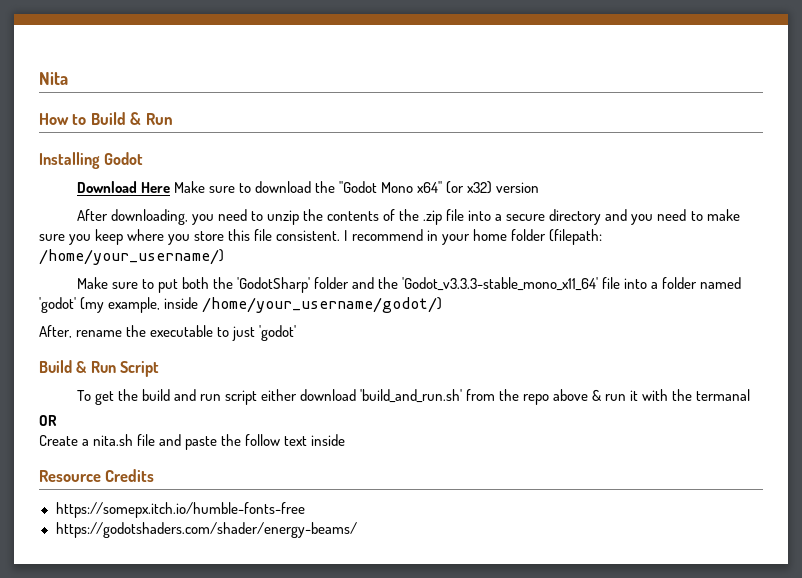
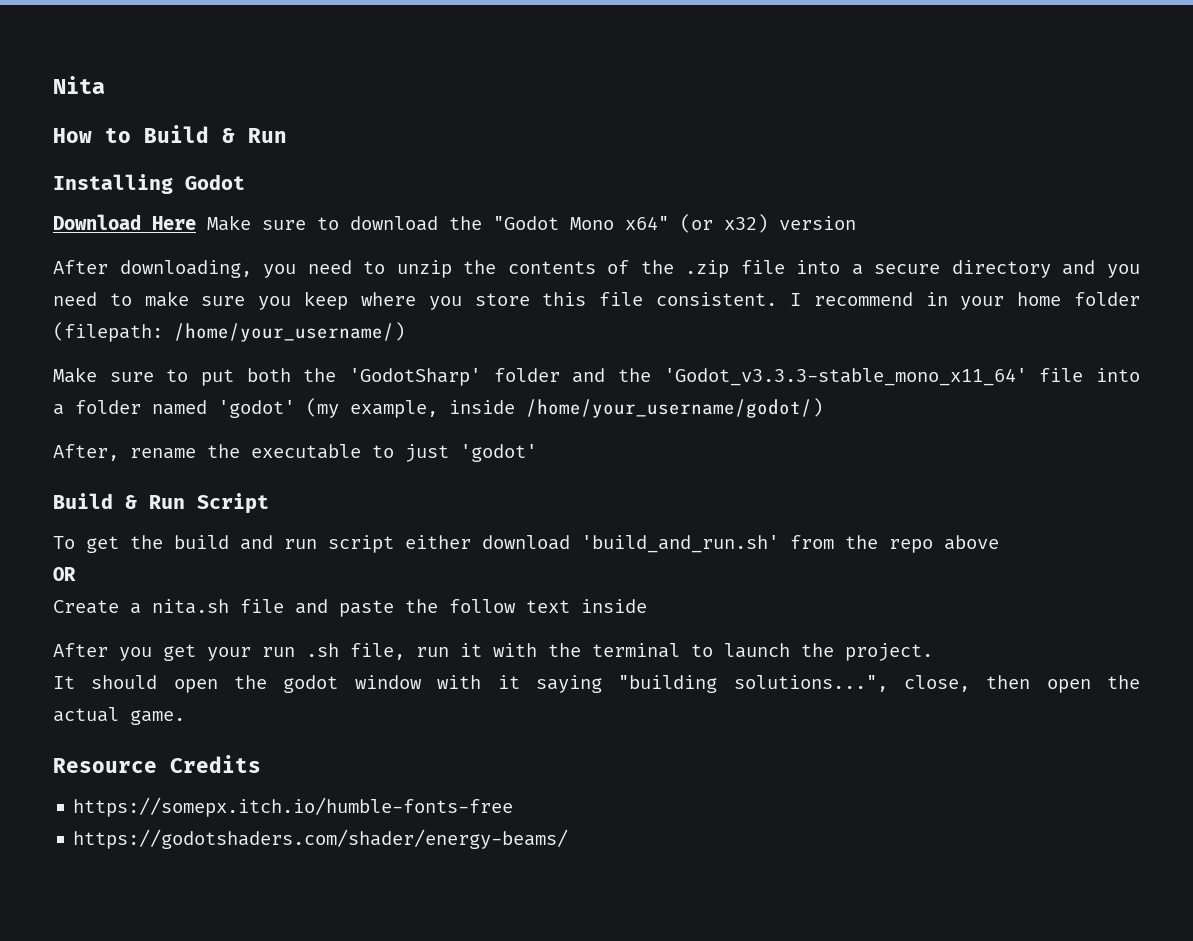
[592,389,751,401] & run it with the termanal -> (999, 542) none
(346, 440) none -> [53,643,933,661] [53,675,1141,693] [53,707,185,725] // After you get your run .sh file, run it with the terminal to launch the project. // It should open the godot window with it saying "building solutions...", close, then open the actual game.

